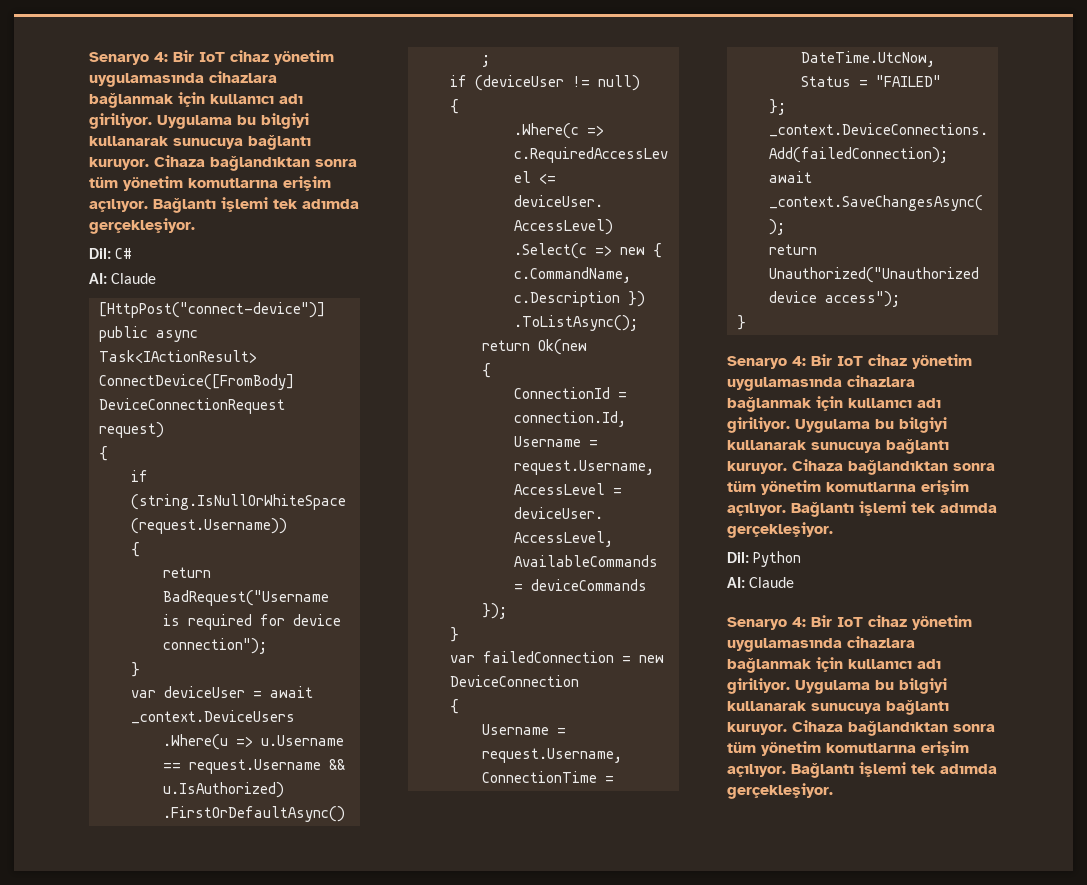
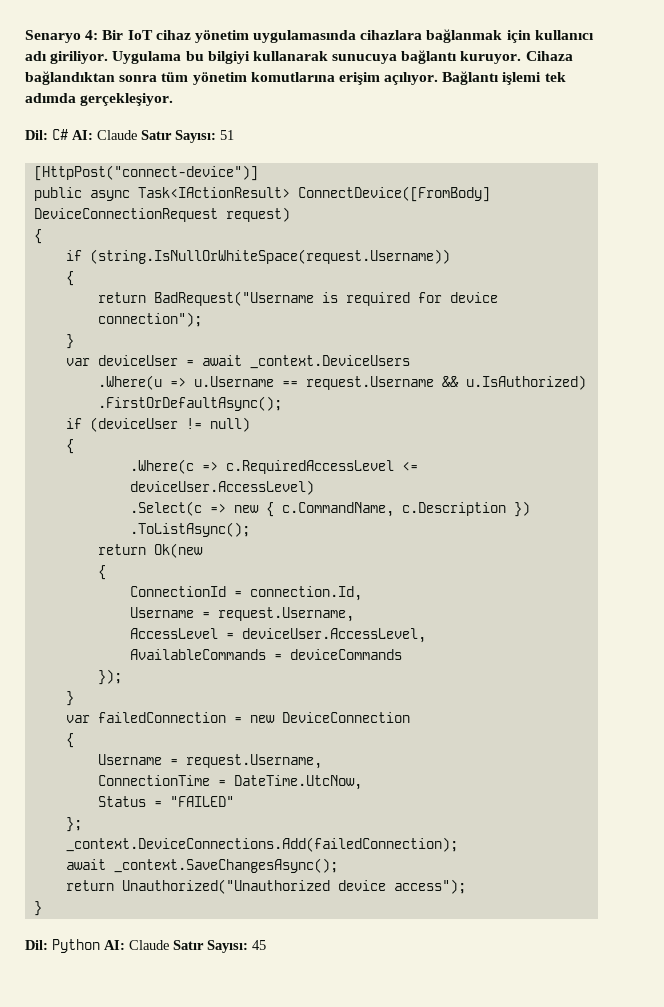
[89,273,157,284] // AI: Claude -> [72,130,234,143] AI: Claude Satır Sayısı: 51
[727,354,972,369] [727,375,915,391] [727,396,941,412] [727,417,947,433] [727,439,949,454] [727,459,995,475] [727,480,969,495] [727,501,997,517] [727,522,833,538] // Senaryo 4: Bir IoT cihaz yönetim uygulamasında cihazlara bağlanmak için kullanıcı adı giriliyor. Uygulama bu bilgiyi kullanarak sunucuya bağlantı kuruyor. Cihaza bağlandıktan sonra tüm yönetim komutlarına erişim açılıyor. Bağlantı işlemi tek adımda gerçekleşiyor. -> (42, 908) none
[727,577,795,588] [727,615,972,630] [727,636,915,652] [727,657,941,673] [727,678,947,694] [727,700,949,715] [727,720,995,736] [727,741,969,756] [727,762,997,778] [727,783,833,799] // AI: Claude // Senaryo 4: Bir IoT cihaz yönetim uygulamasında cihazlara bağlanmak için kullanıcı adı giriliyor. Uygulama bu bilgiyi kullanarak sunucuya bağlantı kuruyor. Cihaza bağlandıktan sonra tüm yönetim komutlarına erişim açılıyor. Bağlantı işlemi tek adımda gerçekleşiyor. -> [104,940,266,953] AI: Claude Satır Sayısı: 45

